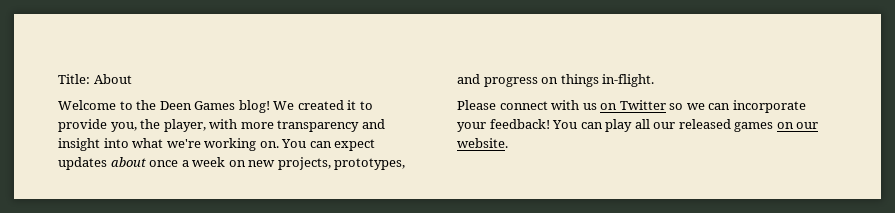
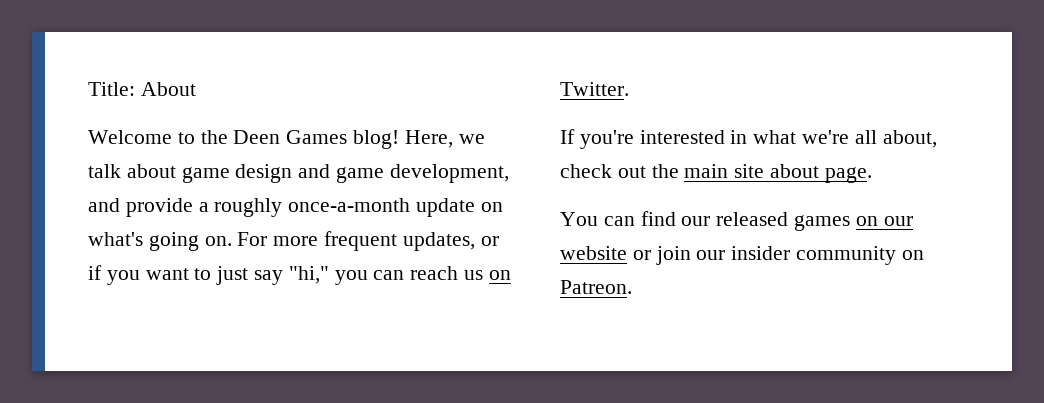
[273,100,373,110] [58,119,385,132] [58,138,376,151] [58,157,406,170] [457,74,655,87] [457,100,806,113] [457,119,650,132] We created it to provide you, the player, with more transparency and insight into what we're working on. You can expect updates about once a week on new projects, prototypes, and progress on things in-flight. // Please connect with us on Twitter so we can incorporate your feedback! You can play all -> [404,130,485,148] [88,164,509,183] [88,198,503,217] [88,231,499,251] [88,265,511,285] [560,82,629,96] [560,129,937,149] [560,164,872,183] [560,211,676,226] Here, we talk about game design and game development, and provide a roughly once-a-month update on what's going on. For more frequent updates, or if you want to just say "hi," you can reach us on Twitter. // If you're interested in what we're all about, check out the main site about page. // You can find
[457,138,508,148] website. -> [560,246,924,265] [560,280,632,294] website or join our insider community on Patreon.

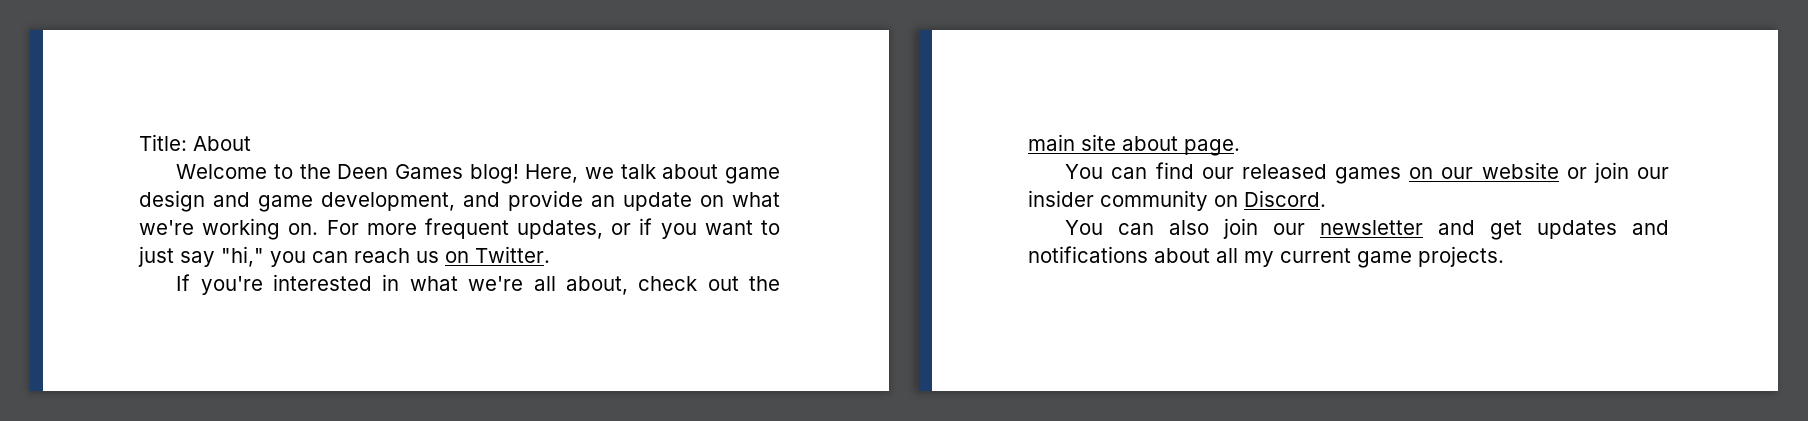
[198,198,503,217] [88,232,199,251] a roughly once-a-month update on what's going -> [591,192,780,211] [139,218,281,240] an update on what we're working
[560,280,632,294] Patreon. -> [1244,190,1326,207] [1065,218,1669,240] [1028,246,1504,268] Discord. // You can also join our newsletter and get updates and notifications about all my current game projects.

